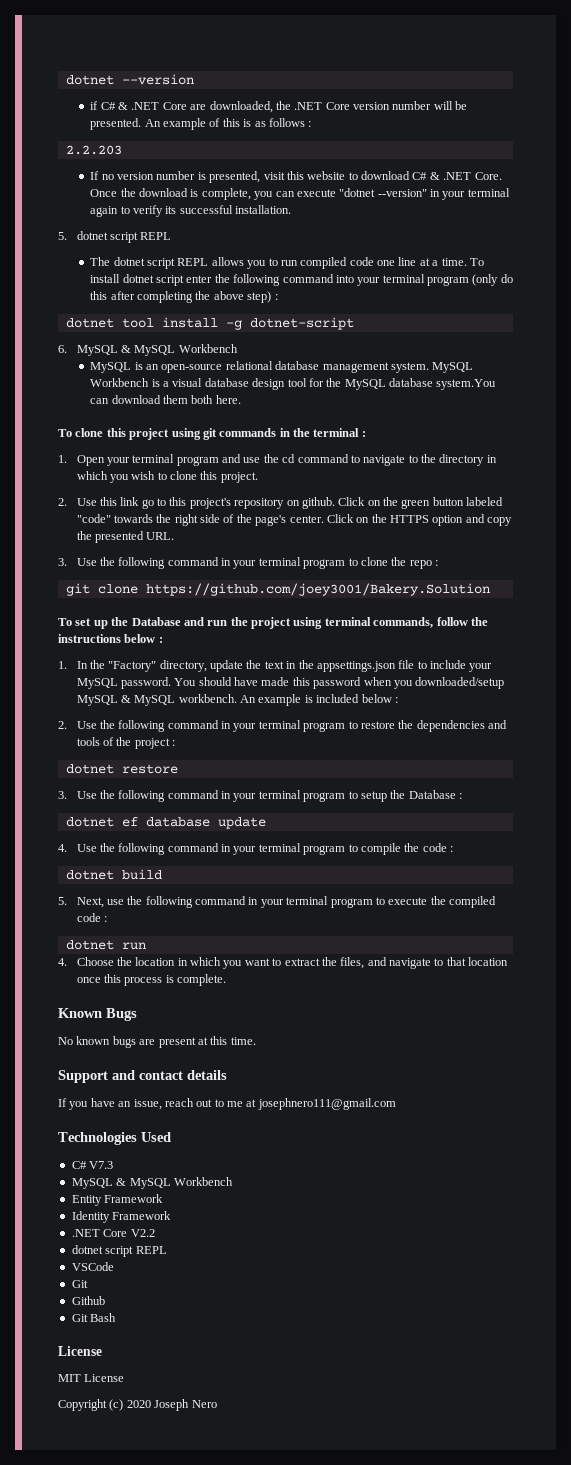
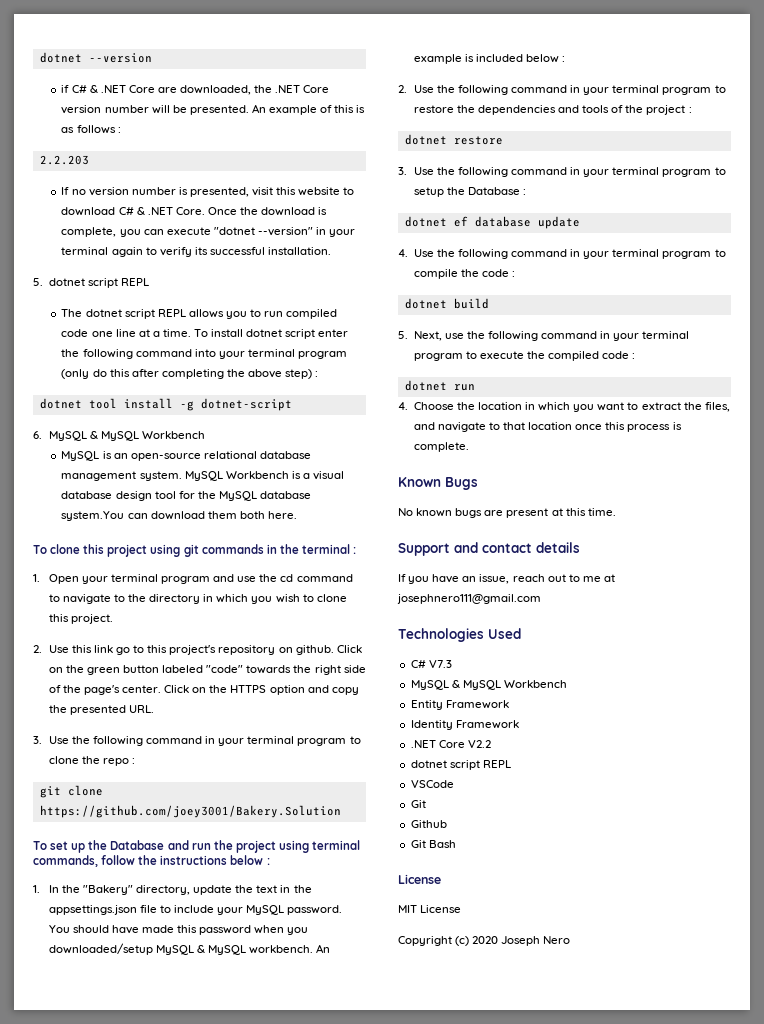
[108,661,157,672] "Factory" -> [82,885,133,895] "Bakery"

